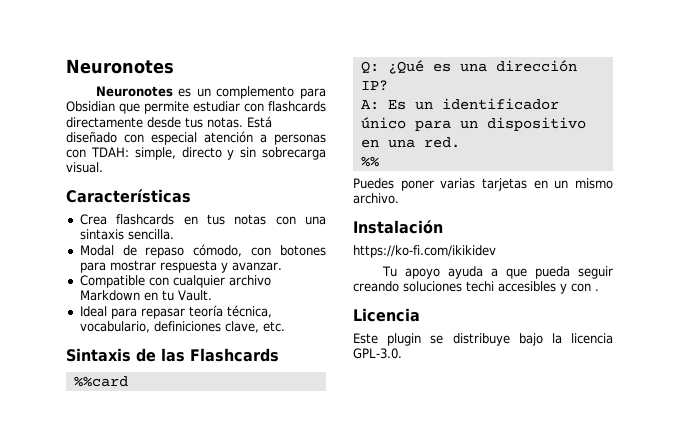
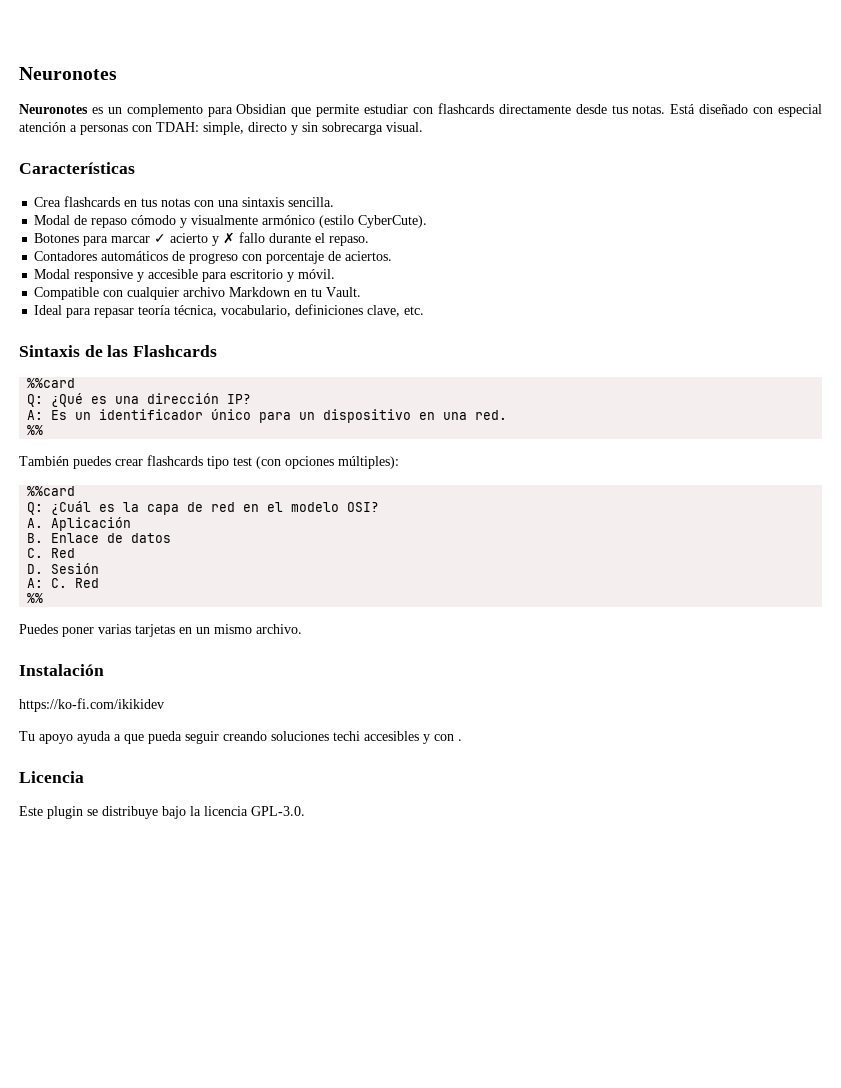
[193,244,326,257] [79,260,282,273] cómodo, con botones para mostrar respuesta y avanzar. -> [131,215,428,228] [34,232,370,246] [34,251,393,264] [34,269,336,282] cómodo y visualmente armónico (estilo CyberCute). // Botones para marcar ✓ acierto y ✗ fallo durante el repaso. // Contadores automáticos de progreso con porcentaje de aciertos. // Modal responsive y accesible para escritorio y móvil.
(379, 161) none -> [19,455,399,469] [27,486,76,496] [27,501,380,515] [27,517,132,531] [27,533,172,543] [27,548,76,558] [27,563,100,574] [27,578,100,588] [27,593,44,603] // También puedes crear flashcards tipo test (con opciones múltiples): // %%card // Q: ¿Cuál es la capa de red en el modelo OSI? // A. Aplicación // B. Enlace de datos // C. Red // D. Sesión // A: C. Red // %%

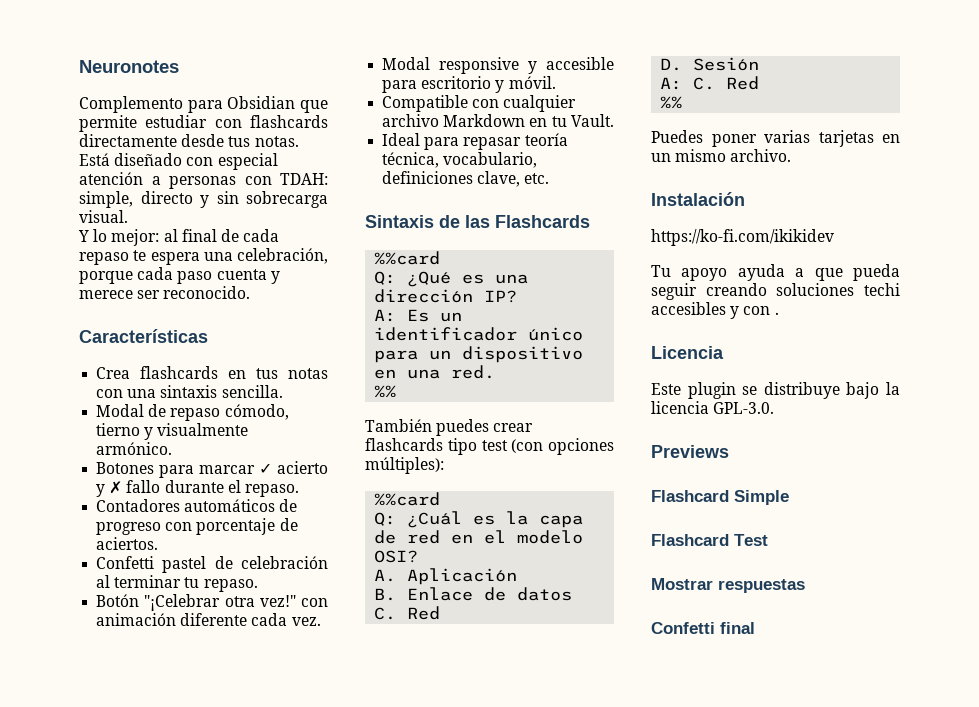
[19,104,203,117] Neuronotes es un complemento -> [79,96,183,113] Complemento
(423, 127) none -> [78,229,280,246] [79,248,328,265] [79,267,280,284] [79,286,251,299] // Y lo mejor: al final de cada repaso te espera una celebración, porque cada paso cuenta y merece ser reconocido.
[131,215,428,228] cómodo y visualmente armónico (estilo CyberCute). -> [224,404,289,420] [96,423,249,440] [96,442,173,455] cómodo, tierno y visualmente armónico.
(393, 256) none -> [96,556,328,573] [96,575,258,592] [96,594,328,611] [96,613,321,626] // Confetti pastel de celebración al terminar tu repaso. // Botón "¡Celebrar otra vez!" con animación diferente cada vez.
(305, 811) none -> [651,445,729,458] [651,490,789,505] [651,534,768,546] [651,578,805,593] [651,622,755,634] // Previews // Flashcard Simple // Flashcard Test // Mostrar respuestas // Confetti final

